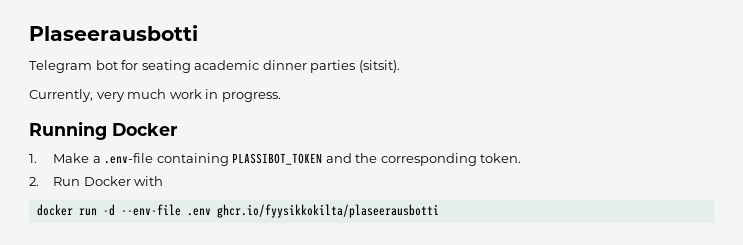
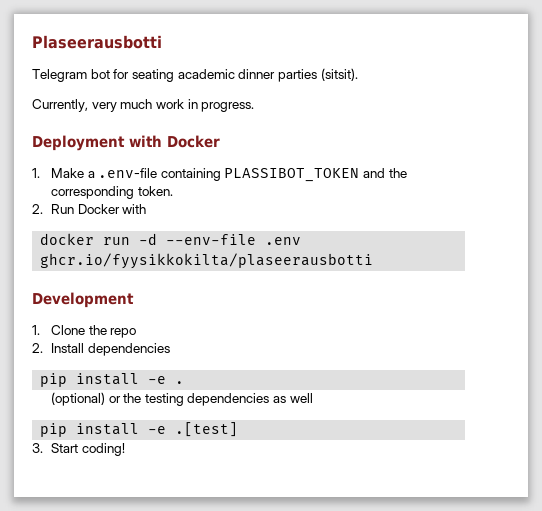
[29,121,107,140] Running -> [32,135,162,151] Deployment with
(439, 211) none -> [32,292,134,308] [32,325,137,338] [32,343,170,356] [40,373,185,387] [50,392,313,406] [40,422,239,437] [32,443,125,456] // Development // 1. Clone the repo // 2. Install dependencies // pip install -e . // (optional) or the testing dependencies as well // pip install -e .[test] // 3. Start coding!

